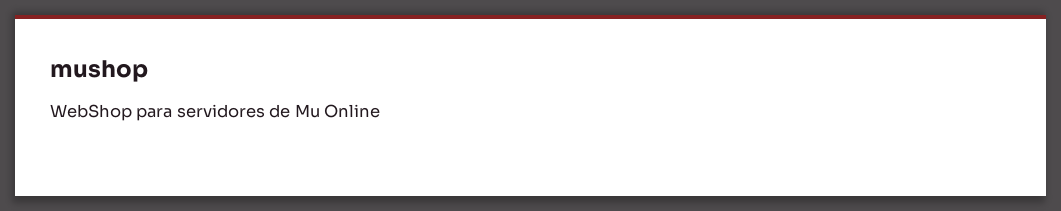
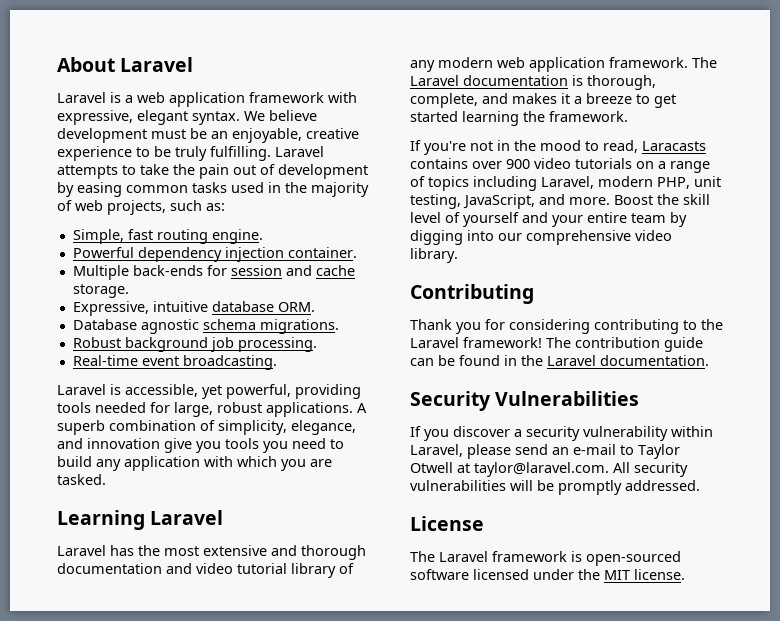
[50,60,148,82] [50,104,381,121] mushop // WebShop para servidores de Mu Online -> [57,57,194,72] [57,92,357,107] [57,110,317,125] [57,128,359,143] [57,146,324,161] [57,164,368,179] [57,182,369,197] [57,200,225,215] [72,229,263,244] [72,247,357,262] [72,265,355,280] [72,284,129,298] [72,301,315,316] [72,319,339,334] [72,337,317,352] [72,355,277,370] [57,384,361,399] [57,402,367,417] [57,420,356,435] [57,438,344,453] [57,456,332,471] [57,474,106,485] [57,510,224,530] [57,545,366,560] [57,563,354,578] [410,57,717,72] [410,75,656,90] [410,93,676,108] [410,111,628,126] [410,140,706,155] [410,158,710,173] [410,176,721,191] [410,194,710,209] [410,212,687,227] [410,230,672,245] [410,248,458,263] [410,284,534,304] [410,319,723,334] [410,337,703,352] [410,355,709,366] [410,391,640,411] [410,426,713,441] [410,444,680,459] [410,462,688,477] [410,480,700,495] [410,516,484,531] [410,551,681,566] [410,569,685,580] About Laravel // Laravel is a web application framework with expressive, elegant syntax. We believe development must be an enjoyable, creative experience to be truly fulfilling. Laravel attempts to take the pain out of development by easing common tasks used in the majority of web projects, such as: // Simple, fast routing engine. // Powerful dependency injection container. // Multiple back-ends for session and cache storage. // Expressive, intuitive database ORM. // Database agnostic schema migrations. // Robust background job processing. // Real-time event broadcasting. // Laravel is accessible, yet powerful, providing tools needed for large, robust applications. A superb combination of simplicity, elegance, and innovation give you tools you need to build any application with which you are tasked. // Learning Laravel // Laravel has the most extensive and thorough documentation and video tutorial library of any modern web application framework. The Laravel documentation is thorough, complete, and makes it a breeze to get started learning the framework. // If you're not in the mood to read, Laracasts contains over 900 video tutorials on a range of topics including Laravel, modern PHP, unit testing, JavaScript, and more. Boost the skill level of yourself and your entire team by digging into our comprehensive video library. // Contributing // Thank you for considering contributing to the Laravel framework! The contribution guide can be found in the Laravel documentation. // Security Vulnerabilities // If you discover a security vulnerability within Laravel, please send an e-mail to Taylor Otwell at taylor@laravel.com. All security vulnerabilities will be promptly addressed. // License // The Laravel framework is open-sourced software licensed under the MIT license.

